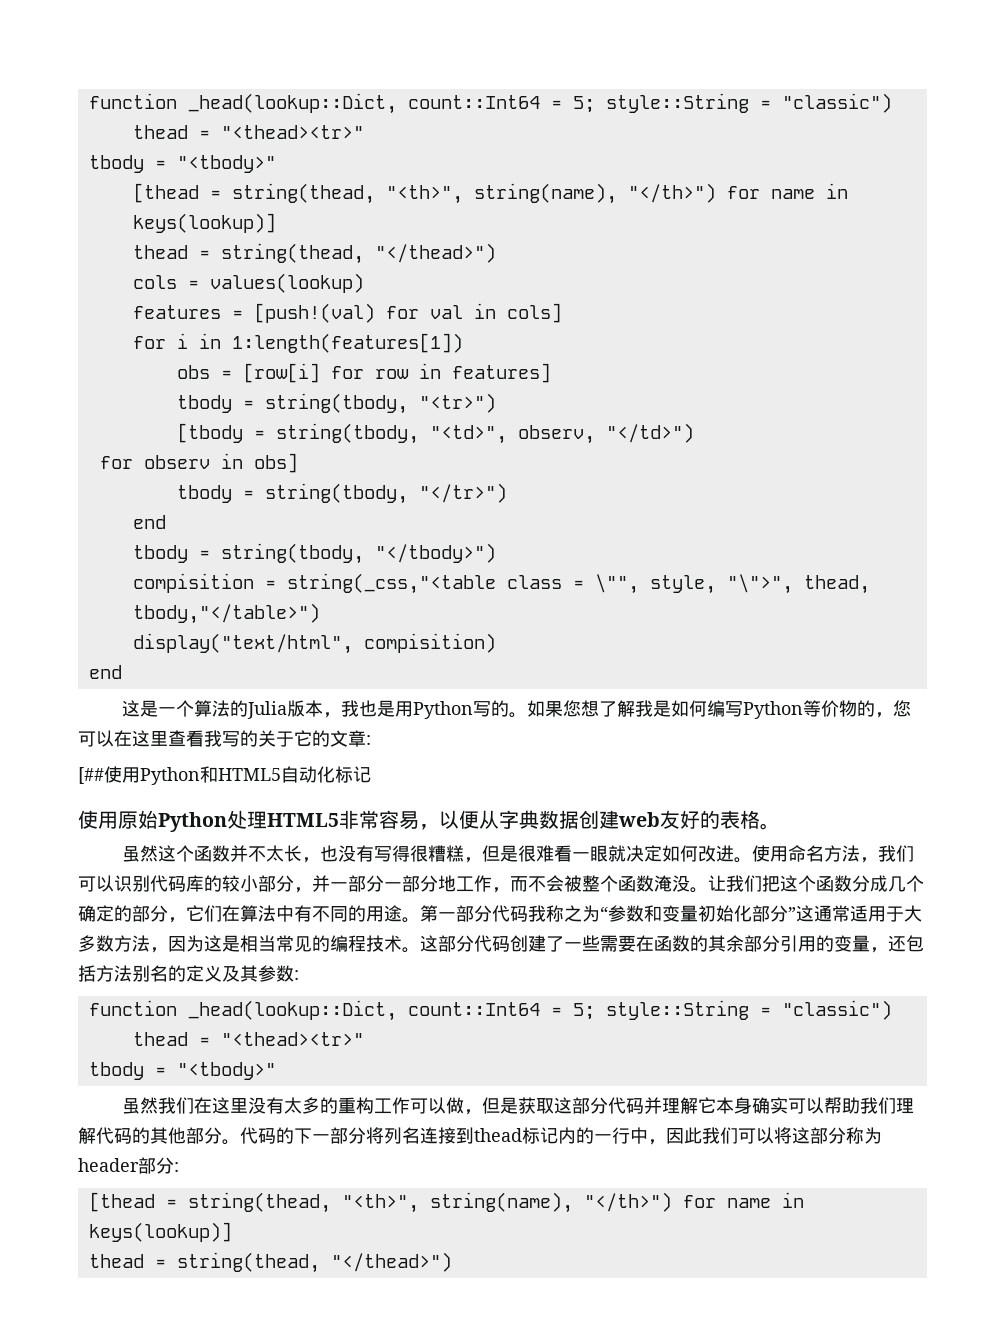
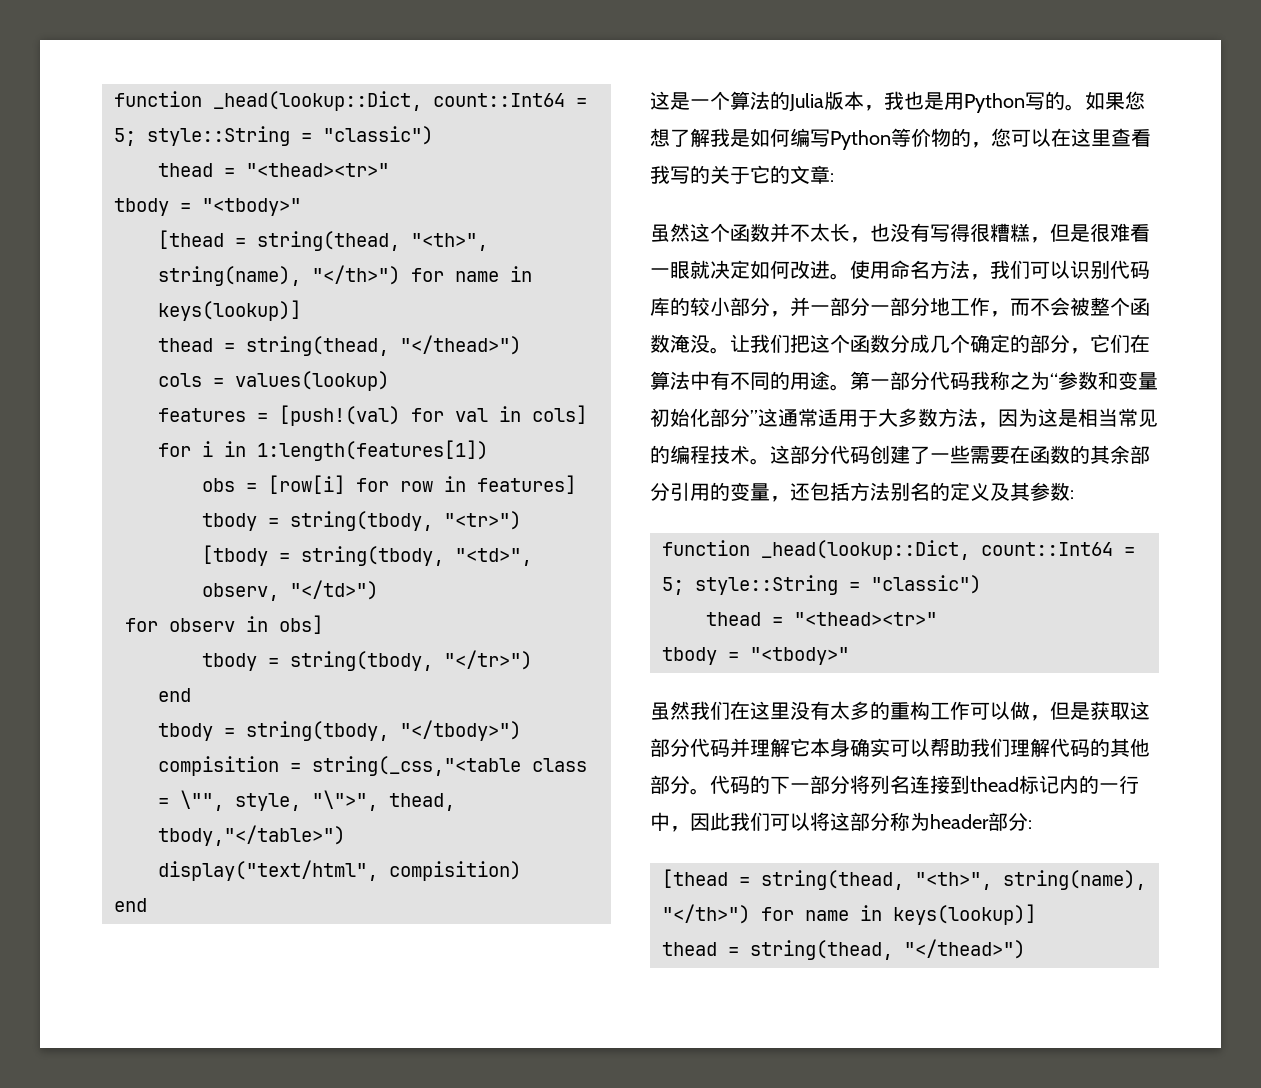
[78,766,371,785] [78,810,780,832] // [##使用Python和HTML5自动化标记 // 使用原始Python处理HTML5非常容易，以便从字典数据创建web友好的表格。 -> (834, 177) none

